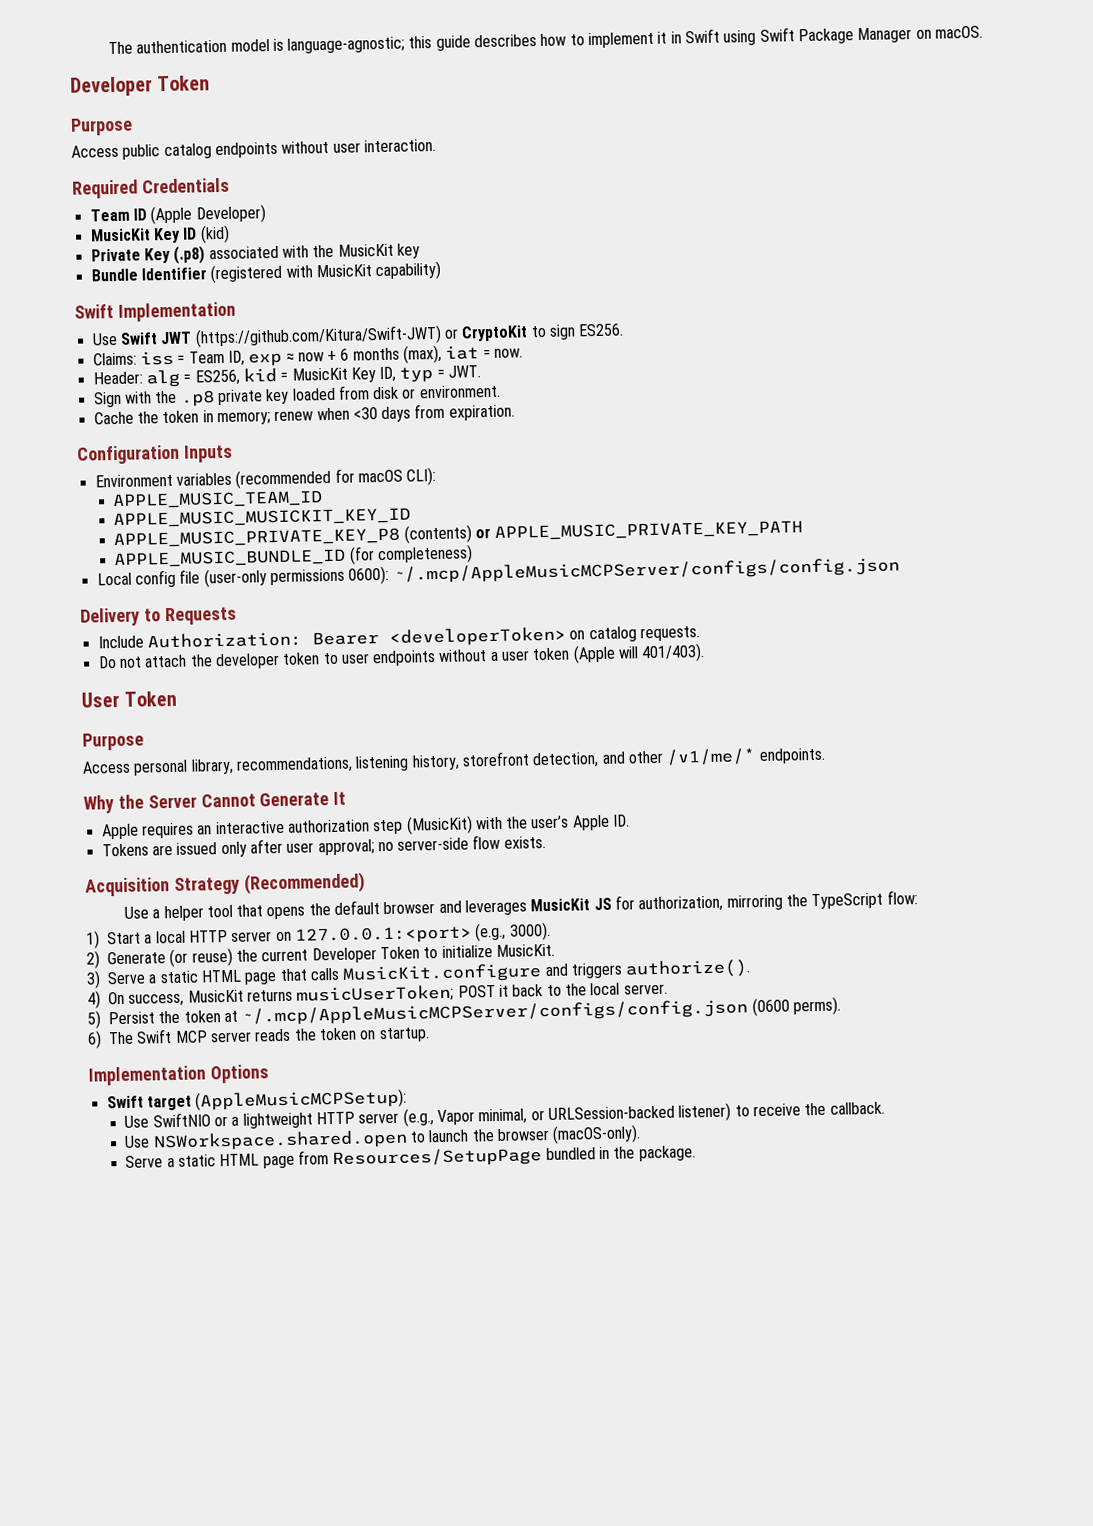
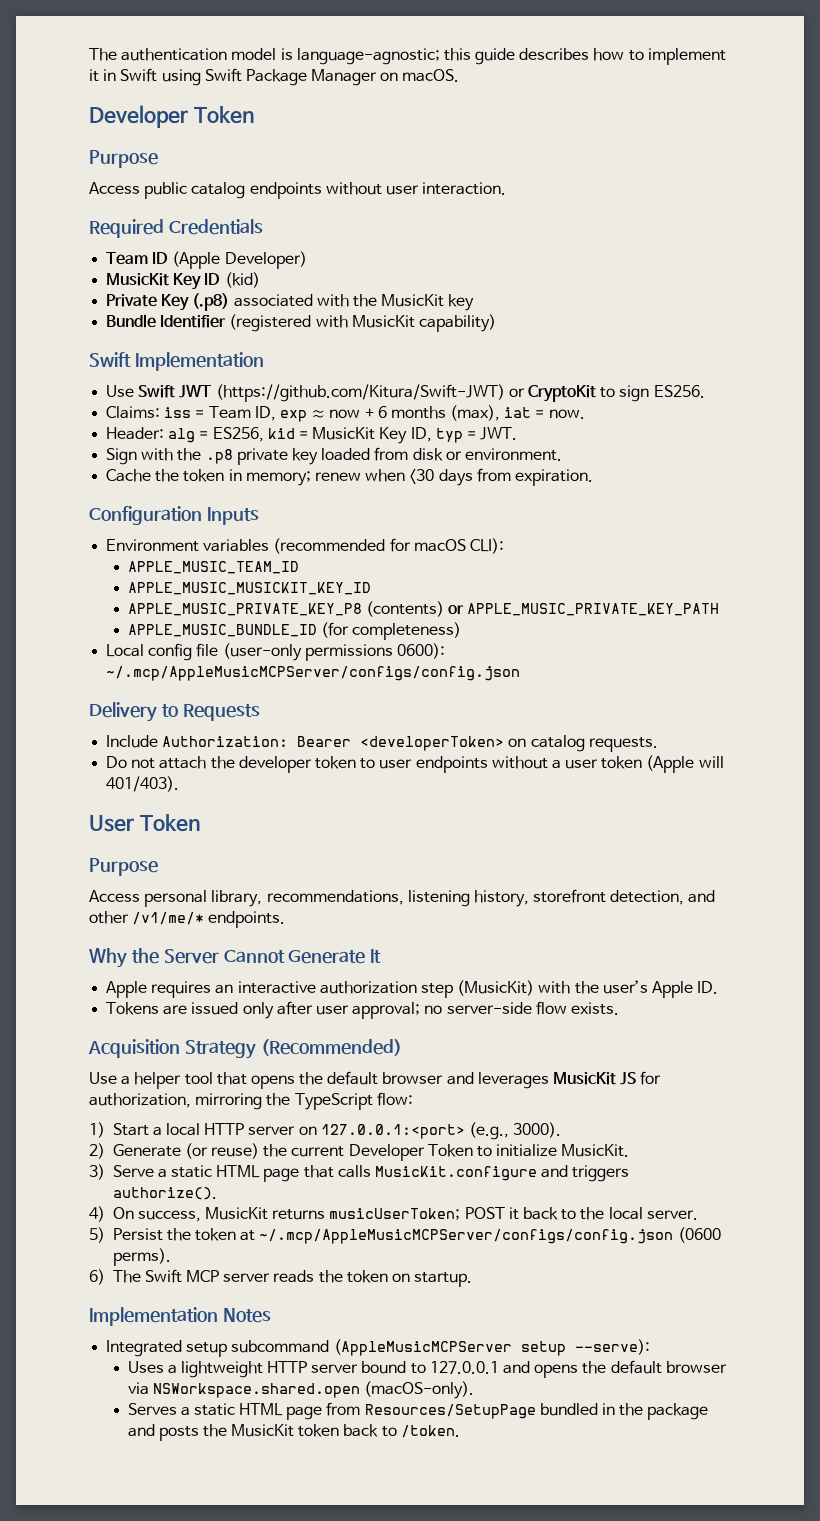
[209,1064,269,1084] [106,1088,408,1111] [124,1101,885,1129] [124,1128,550,1152] Options // Swift target (AppleMusicMCPSetup): // Use SwiftNIO or a lightweight HTTP server (e.g., Vapor minimal, or URLSession-backed listener) to receive the callback. // Use NSWorkspace.shared.open to launch the browser -> [222,1308,271,1323] [106,1339,650,1357] [127,1360,727,1378] [127,1382,360,1398] Notes // Integrated setup subcommand (AppleMusicMCPServer setup --serve): // Uses a lightweight HTTP server bound to 127.0.0.1 and opens the default browser via NSWorkspace.shared.open
[125,1155,164,1168] Serve -> [127,1403,177,1415] Serves
[638,1145,696,1162] package. -> [647,1403,709,1420] [127,1424,460,1441] package and posts the MusicKit token back to /token.

